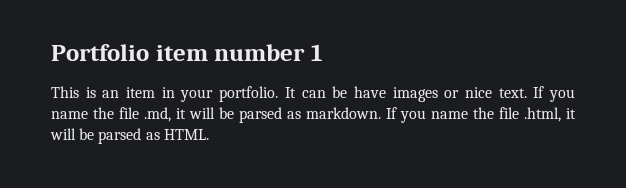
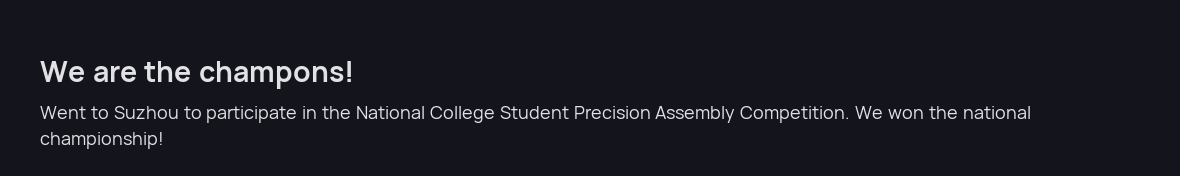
[51,44,322,61] [51,86,575,102] [51,107,576,123] [50,128,209,144] Portfolio item number 1 // This is an item in your portfolio. It can be have images or nice text. If you name the file .md, it will be parsed as markdown. If you name the file .html, it will be parsed as HTML. -> [40,61,355,89] [40,106,1031,123] [40,132,164,149] We are the champons! // Went to Suzhou to participate in the National College Student Precision Assembly Competition. We won the national championship!

